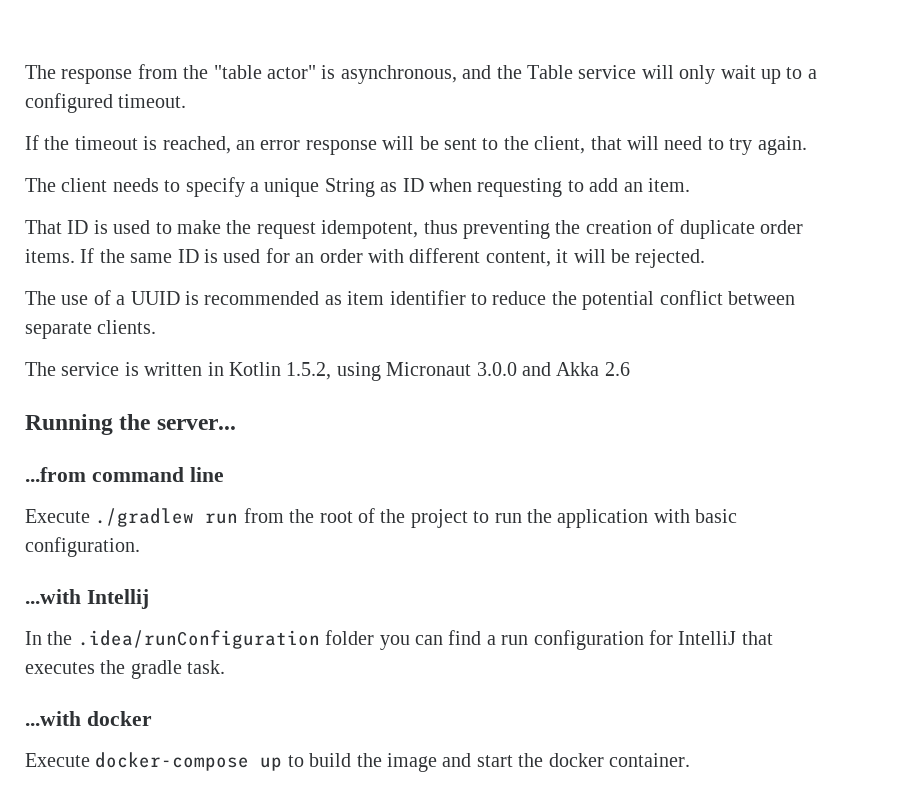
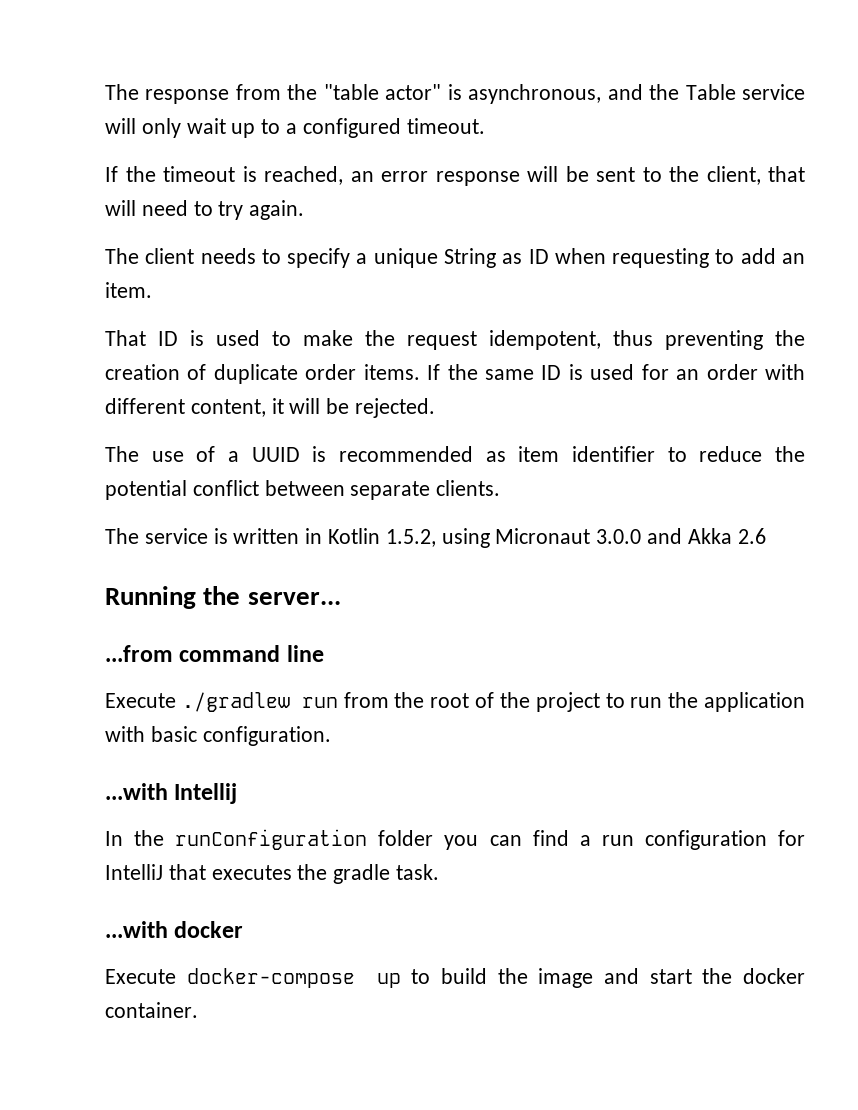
[77,630,320,649] .idea/runConfiguration -> [175,829,368,850] runConfiguration

